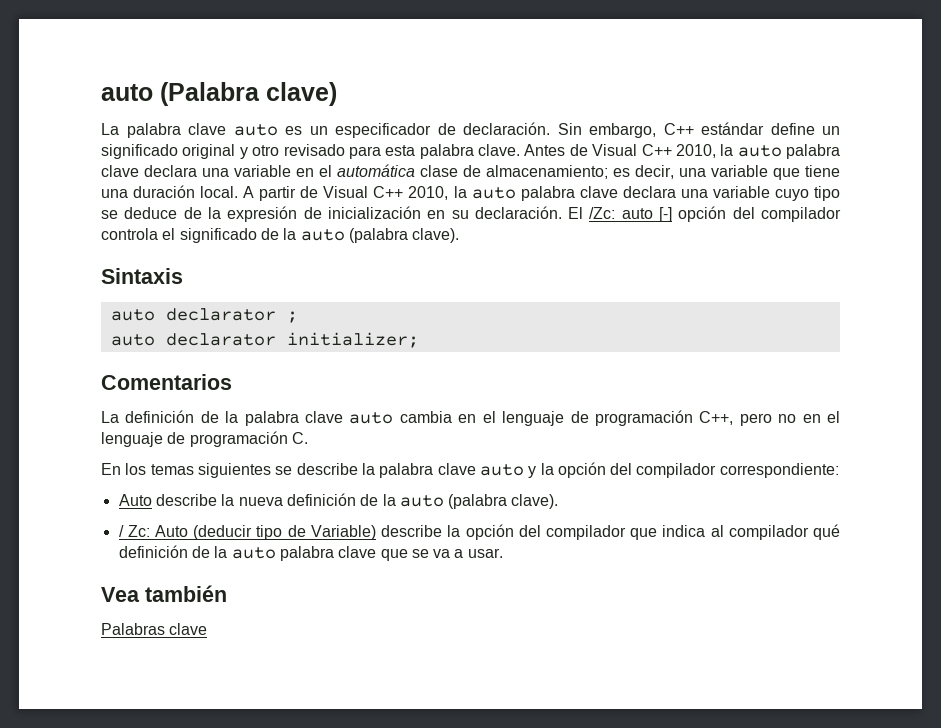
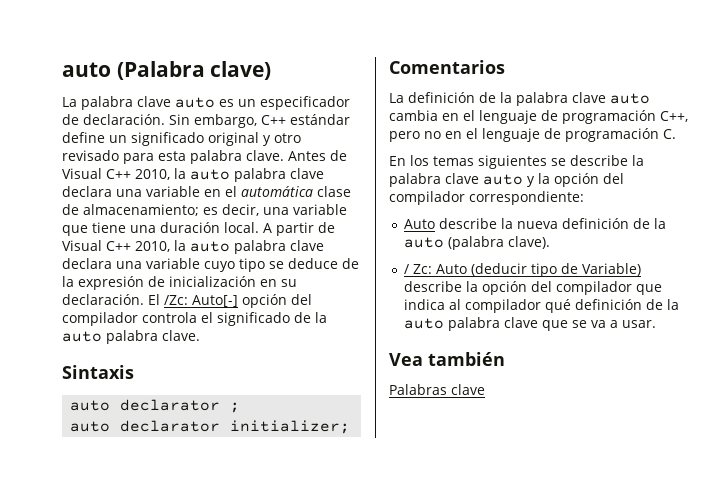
[621,207,673,222] auto [-] -> [192,295,238,307] Auto[-]
[348,228,460,243] (palabra clave). -> [106,330,200,344] palabra clave.

